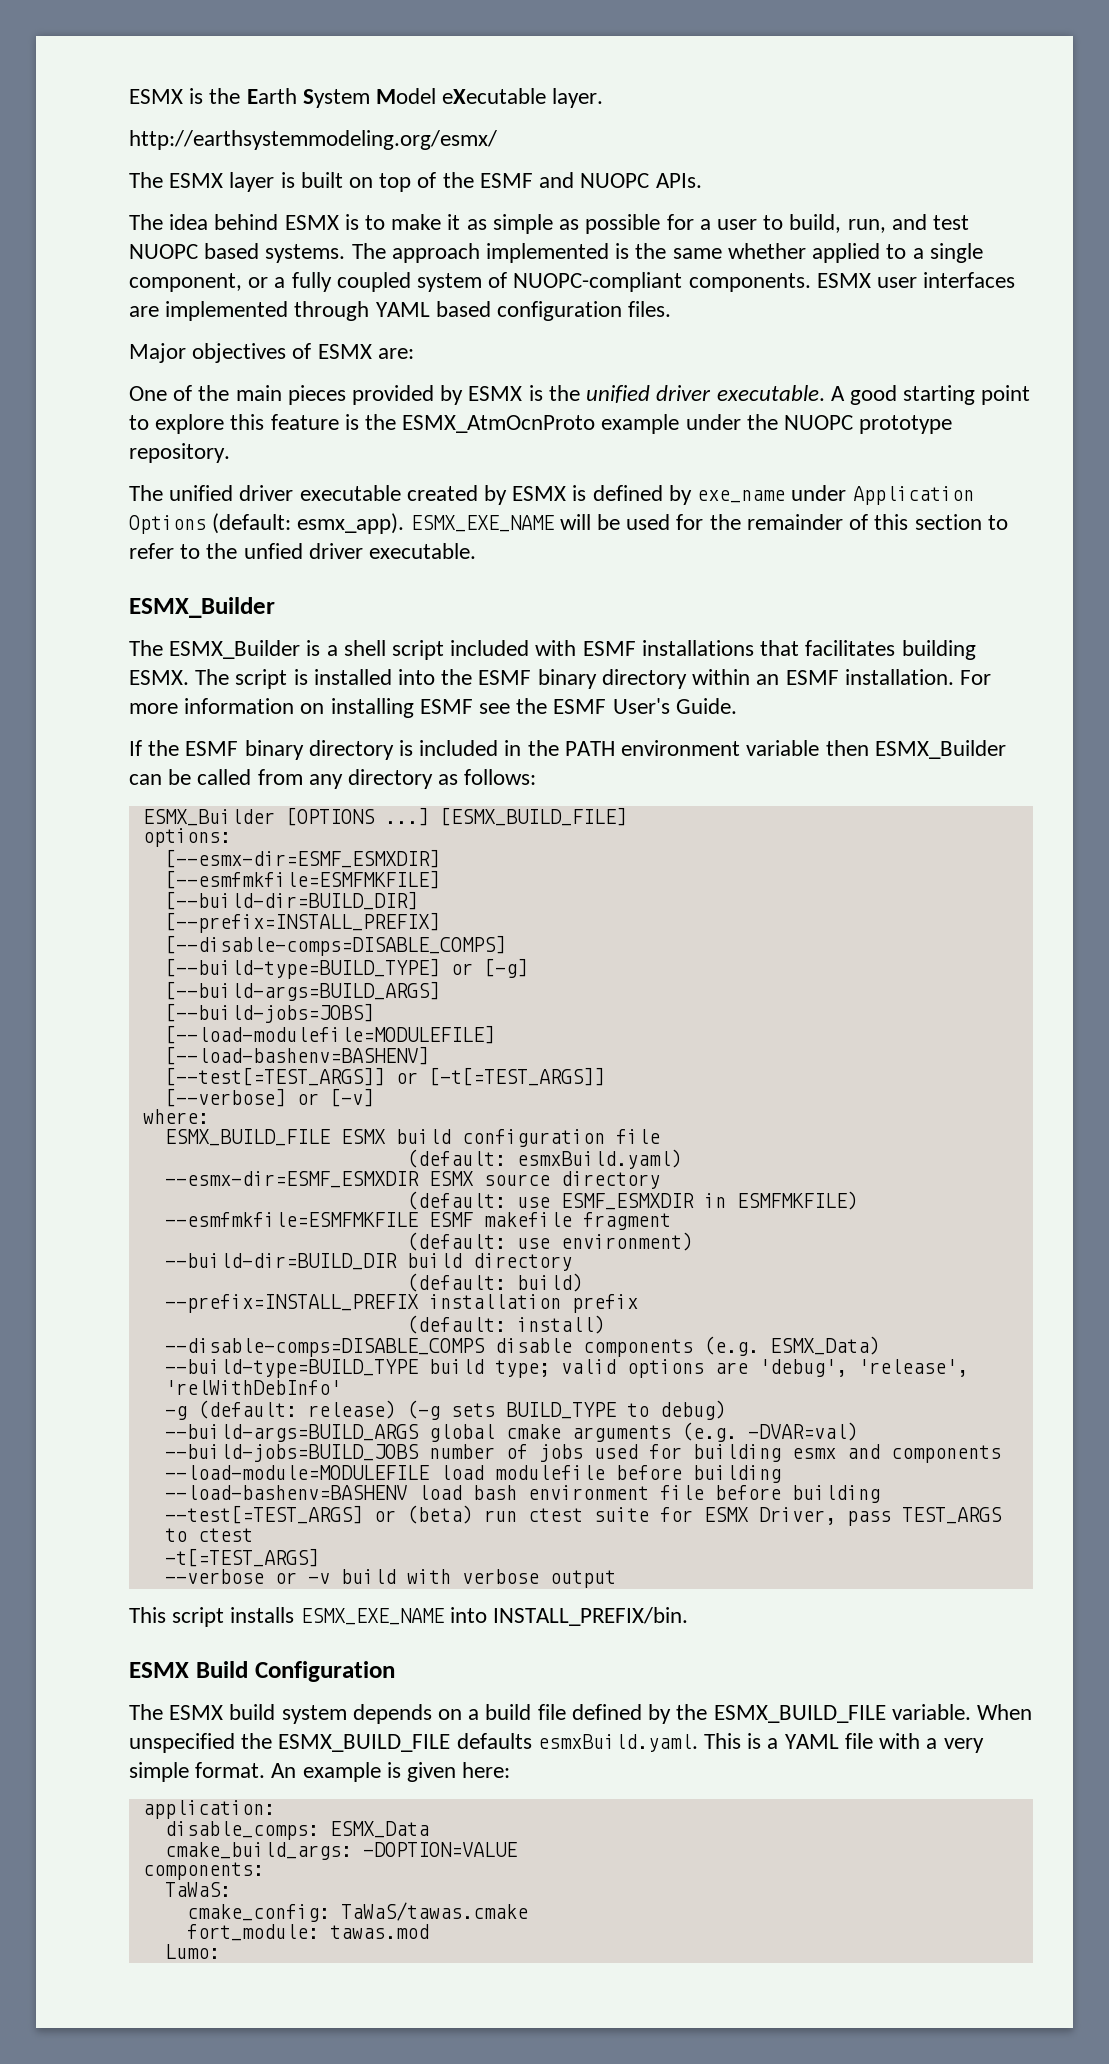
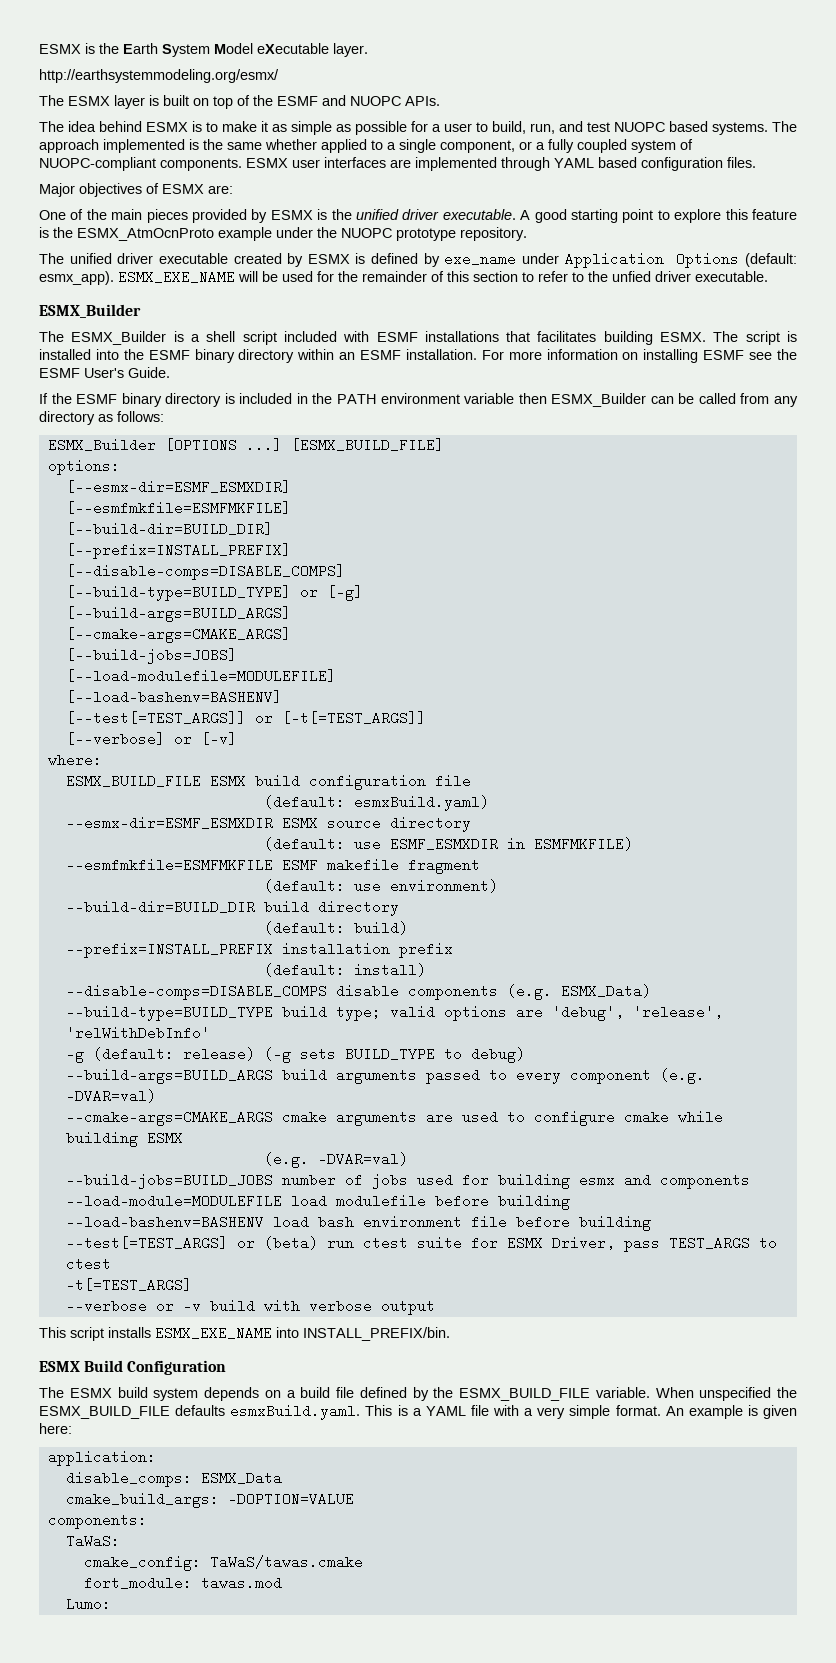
(440, 991) none -> [65,627,291,643] // [--cmake-args=CMAKE_ARGS]
[428,1424,671,1442] global cmake arguments -> [281,1068,705,1084] [65,1089,156,1103] [65,1110,723,1126] [65,1131,183,1147] build arguments passed to every component (e.g. -DVAR=val) // --cmake-args=CMAKE_ARGS cmake arguments are used to configure cmake while building ESMX //

